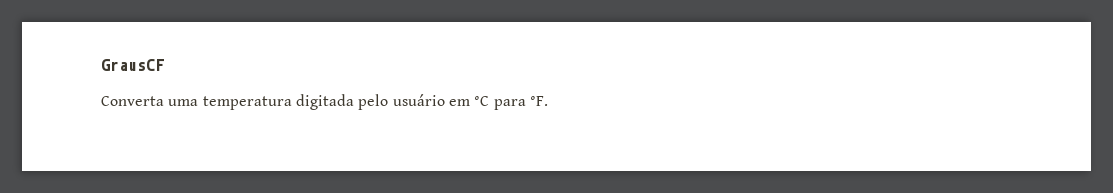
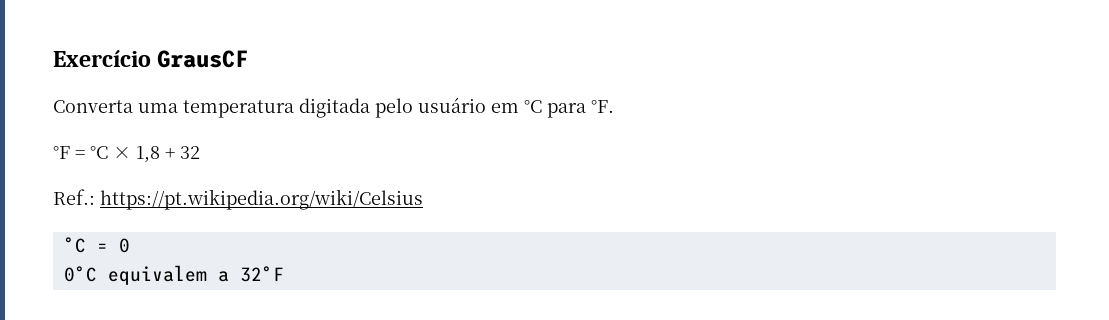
(101, 65) none -> [53,50,151,67] Exercício
(548, 101) none -> [53,146,200,163] [53,189,423,210] [63,237,130,253] [63,265,284,285] // °F = °C × 1,8 + 32 // Ref.: https://pt.wikipedia.org/wiki/Celsius // °C = 0 // 0°C equivalem a 32°F

